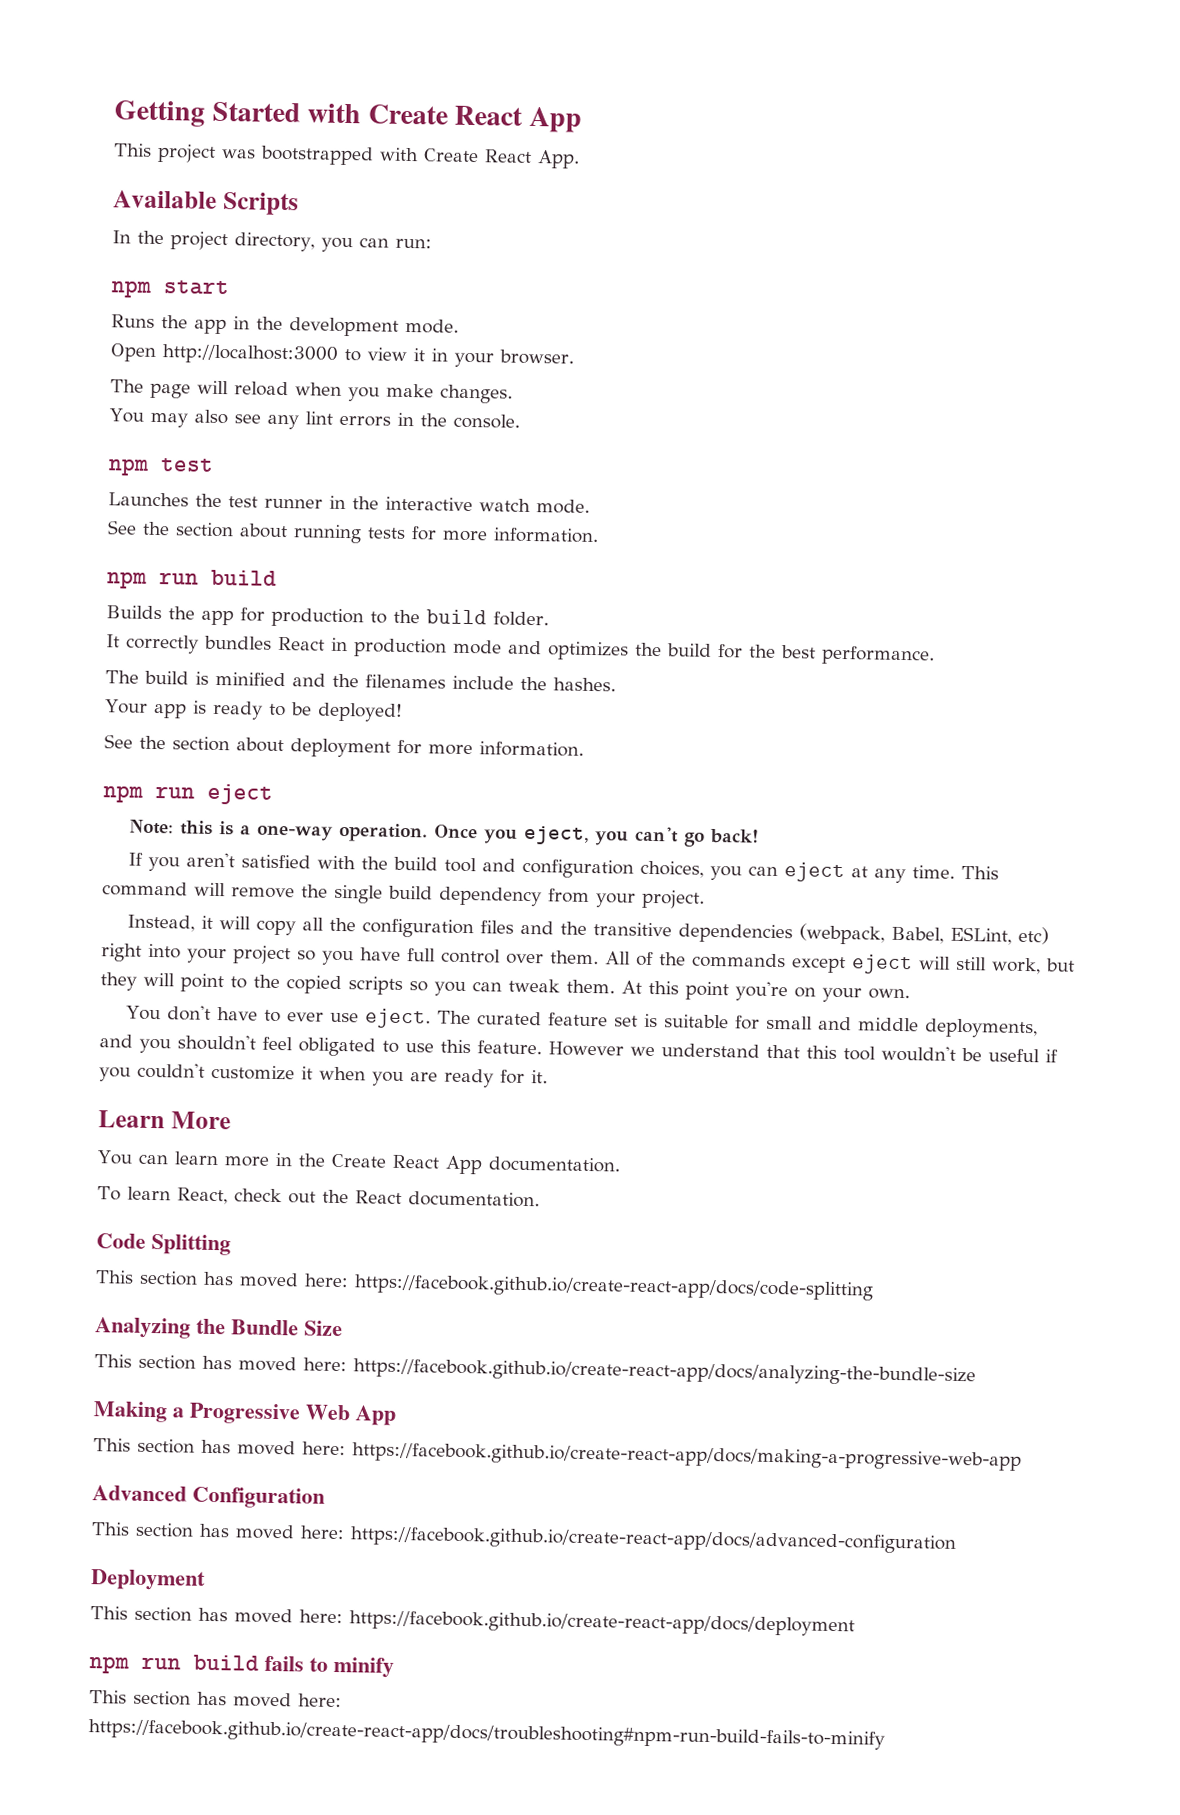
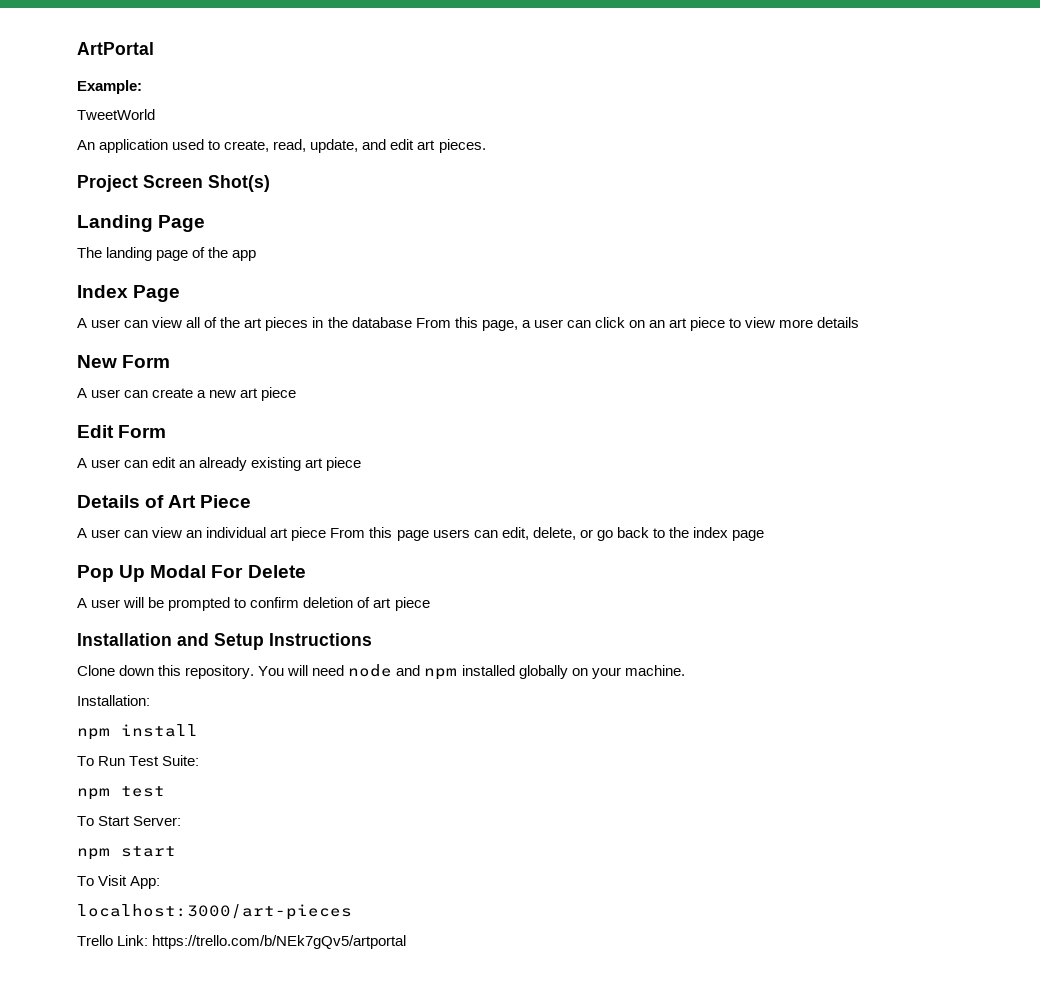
[114,100,582,133] [114,143,580,169] [113,190,299,216] [112,230,432,253] [111,280,230,298] [111,314,459,337] [110,343,574,368] [110,379,513,404] [109,408,520,430] [108,458,214,476] [108,492,590,514] [107,520,599,544] [107,569,277,589] [106,605,549,628] [106,634,935,666] [105,670,616,692] [105,699,403,722] [104,734,584,758] [103,783,273,805] [128,819,759,847] [127,852,999,884] [102,881,705,909] [126,914,1049,945] [101,943,1075,975] [100,972,910,1003] [125,1005,1038,1039] [99,1034,1058,1063] [99,1062,548,1088] [98,1110,231,1130] [97,1150,620,1175] [97,1186,540,1208] [96,1233,231,1256] [95,1270,874,1301] [95,1317,343,1339] [94,1354,976,1387] [93,1401,396,1426] [93,1438,1022,1471] [92,1485,325,1509] [91,1522,956,1554] [90,1569,206,1591] [90,1606,855,1637] [89,1654,394,1678] [89,1690,342,1708] [88,1719,885,1750] Getting Started with Create React App // This project was bootstrapped with Create React App. // Available Scripts // In the project directory, you can run: // npm start // Runs the app in the development mode. // Open http://localhost:3000 to view it in your browser. // The page will reload when you make changes. // You may also see any lint errors in the console. // npm test // Launches the test runner in the interactive watch mode. // See the section about running tests for more information. // npm run build // Builds the app for production to the build folder. // It correctly bundles React in production mode and optimizes the build for the best performance. // The build is minified and the filenames include the hashes. // Your app is ready to be deployed! // See the section about deployment for more information. // npm run eject // Note: this is a one-way operation. Once you eject, you can't go back! // If you aren't satisfied with the build tool and configuration choices, you can eject at any time. This command will remove the single build dependency from your project. // Instead, it will copy all the configuration files and the transitive dependencies (webpack, Babel, ESLint, etc) right into your project so you have full control over them. All of the commands except eject will still work, but they will point to the copied scripts so you can tweak them. At this point you're on your own. // You don't have to ever use eject. The curated feature set is suitable for small and middle deployments, and you shouldn't feel obligated to use this feature. However we understand that this tool wouldn't be useful if you couldn't customize it when you are ready for it. // Learn More // You can learn more in the Create React App documentation. // To learn React, check out the React documentation. // Code Splitting // This section has moved here: https://facebook.github.io/create-react-app/docs/code-splitting // Analyzing the Bundle Size // This section has moved here: https://facebook.github.io/create-react-app/docs/analyzing-the-bundle-size // Making a Progressive Web App // This section has moved here: https://facebook.github.io/create-react-app/docs/making-a-progressive-web-app // Advanced Configuration // This section has moved here: https://facebook.github.io/create-react-app/docs/advanced-configuration // Deployment // This section has moved here: https://facebook.github.io/create-react-app/docs/deployment // npm run build fails to minify // This section has moved here: https://facebook.github.io/create-react-app/docs/troubleshooting#npm-run-build-fails-to-minify -> [77,42,154,55] [77,80,142,94] [77,109,155,120] [77,139,486,153] [77,175,270,192] [77,215,206,232] [77,247,257,261] [77,285,181,302] [77,317,860,331] [77,355,171,368] [77,387,297,401] [77,425,167,438] [77,457,362,471] [77,495,252,508] [77,527,765,541] [77,565,306,582] [77,597,430,611] [77,633,372,650] [77,664,685,680] [77,695,150,706] [77,724,198,740] [77,755,200,766] [77,786,165,800] [77,816,182,826] [77,846,176,860] [77,875,161,889] [77,904,352,920] [77,935,407,949] ArtPortal // Example: // TweetWorld // An application used to create, read, update, and edit art pieces. // Project Screen Shot(s) // Landing Page // The landing page of the app // Index Page // A user can view all of the art pieces in the database From this page, a user can click on an art piece to view more details // New Form // A user can create a new art piece // Edit Form // A user can edit an already existing art piece // Details of Art Piece // A user can view an individual art piece From this page users can edit, delete, or go back to the index page // Pop Up Modal For Delete // A user will be prompted to confirm deletion of art piece // Installation and Setup Instructions // Clone down this repository. You will need node and npm installed globally on your machine. // Installation: // npm install // To Run Test Suite: // npm test // To Start Server: // npm start // To Visit App: // localhost:3000/art-pieces // Trello Link: https://trello.com/b/NEk7gQv5/artportal

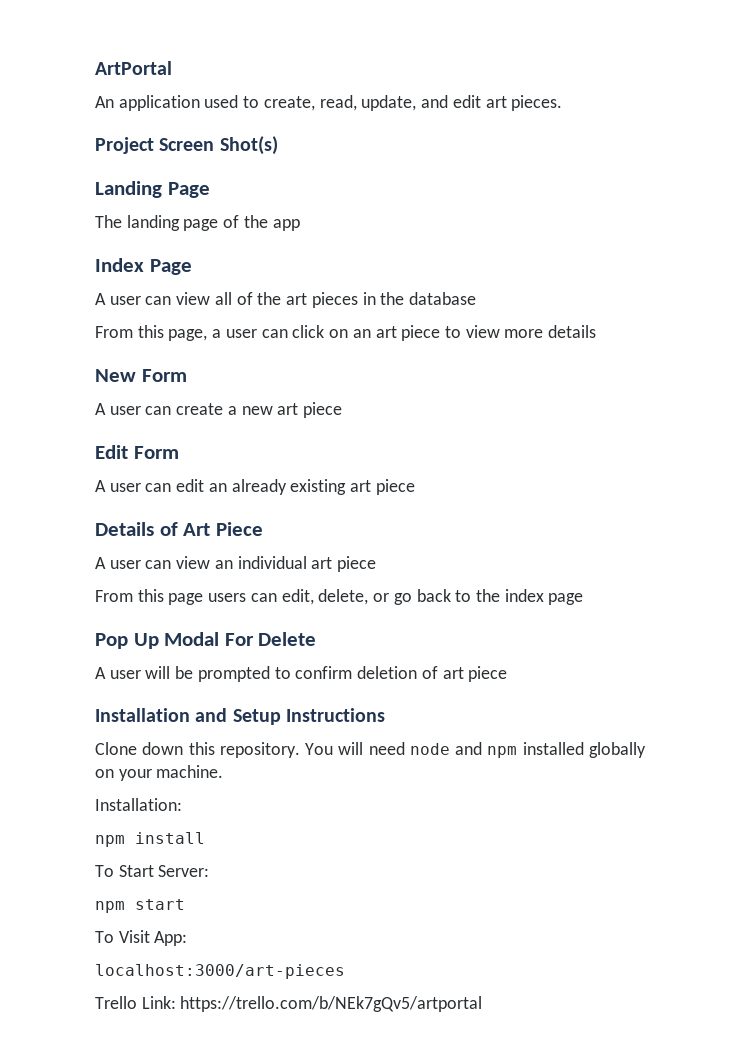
[77,80,142,94] [77,109,155,120] // Example: // TweetWorld -> (172, 68) none
(412, 322) none -> (476, 298) //
(327, 534) none -> (377, 564) //
[77,755,200,766] [77,786,165,800] // To Run Test Suite: // npm test -> (205, 838) none

